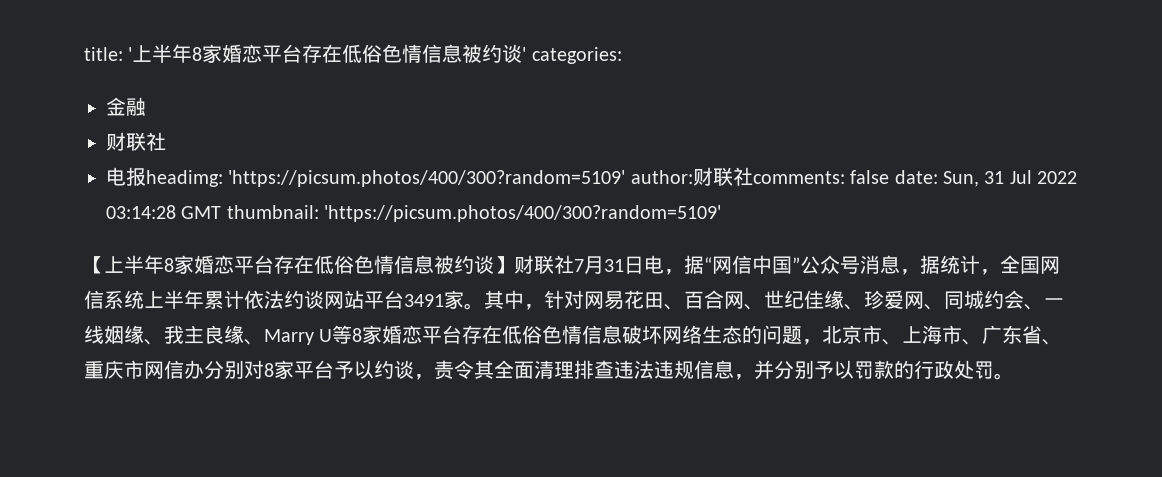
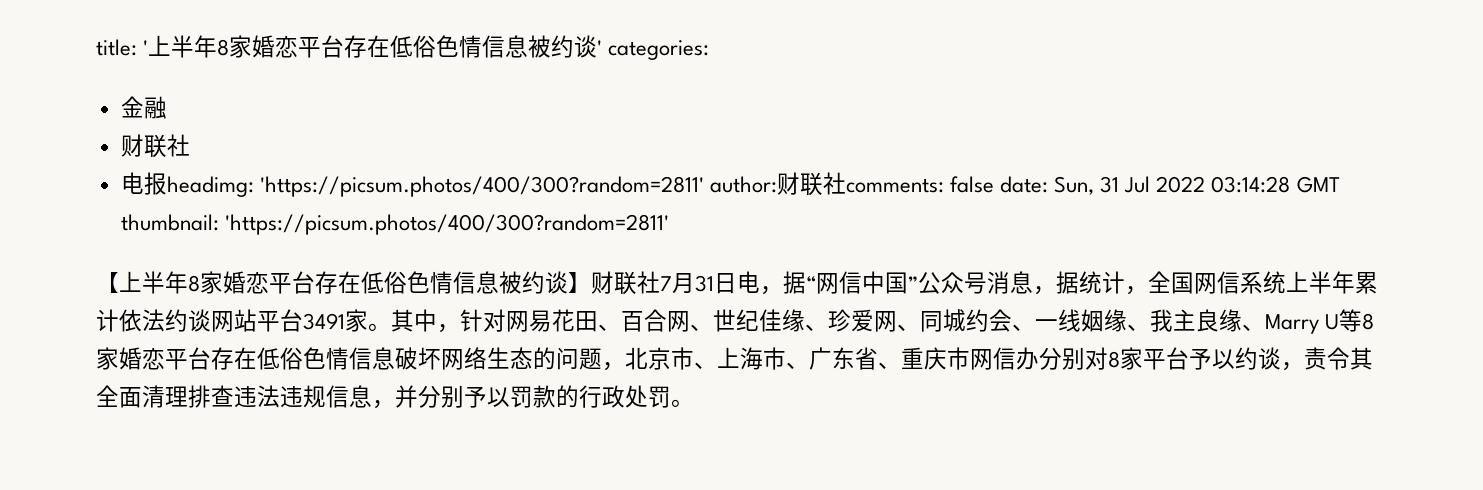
[228,170,626,187] 'https://picsum.photos/400/300?random=5109' -> [259,176,704,197] 'https://picsum.photos/400/300?random=2811'
[324,205,722,222] 'https://picsum.photos/400/300?random=5109' -> [224,214,669,235] 'https://picsum.photos/400/300?random=2811'

